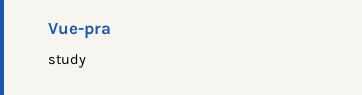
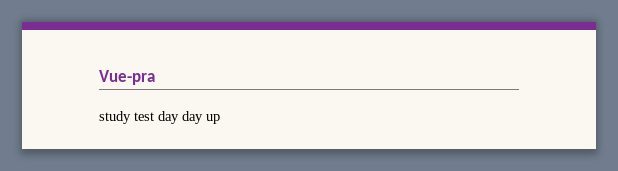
(86, 61) none -> [134,111,220,124] test day day up

